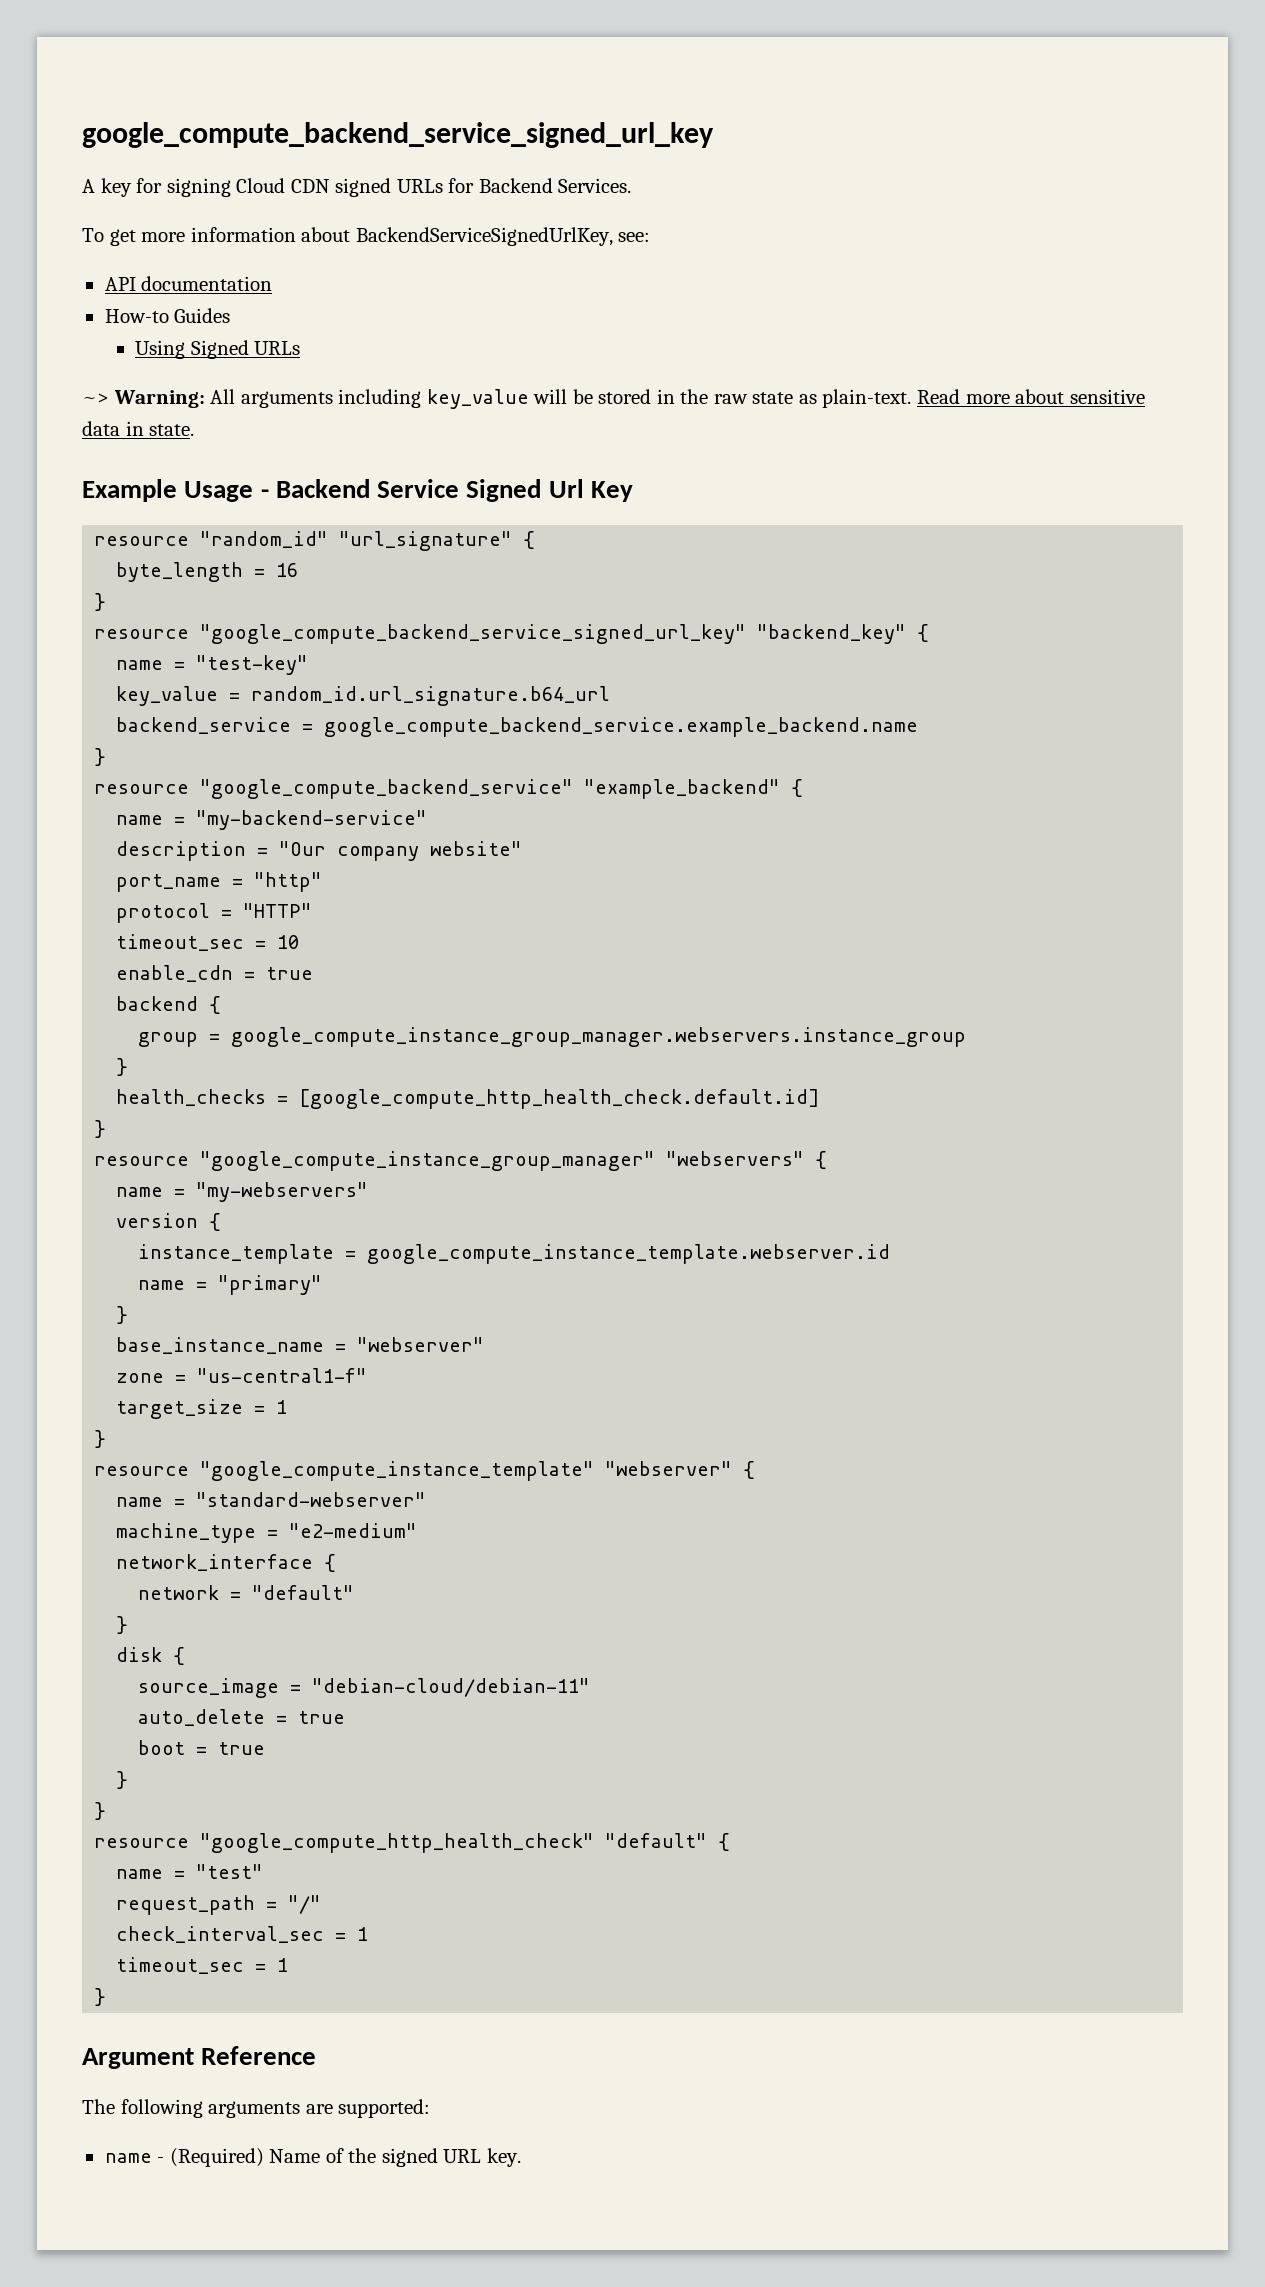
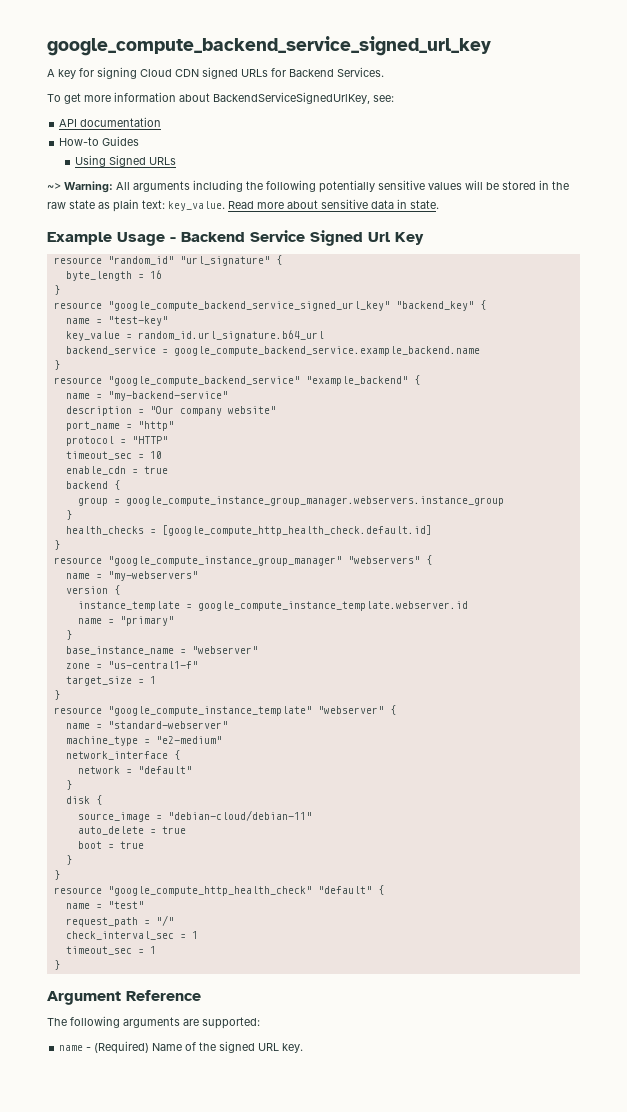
[426,389,529,409] key_value -> [246,180,462,193] the following potentially sensitive values
[822,389,912,408] plain-text. -> [113,199,225,212] plain text: key_value.

